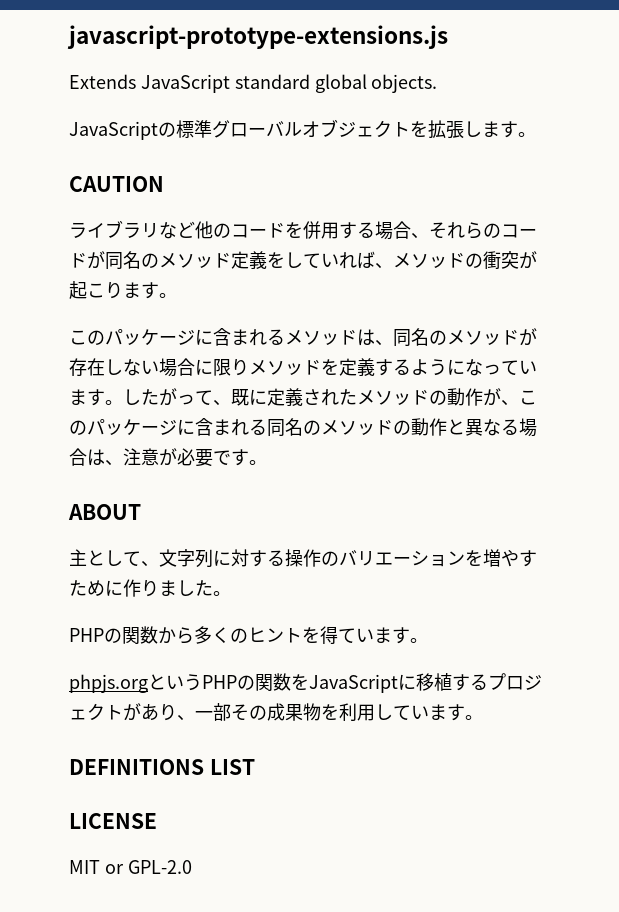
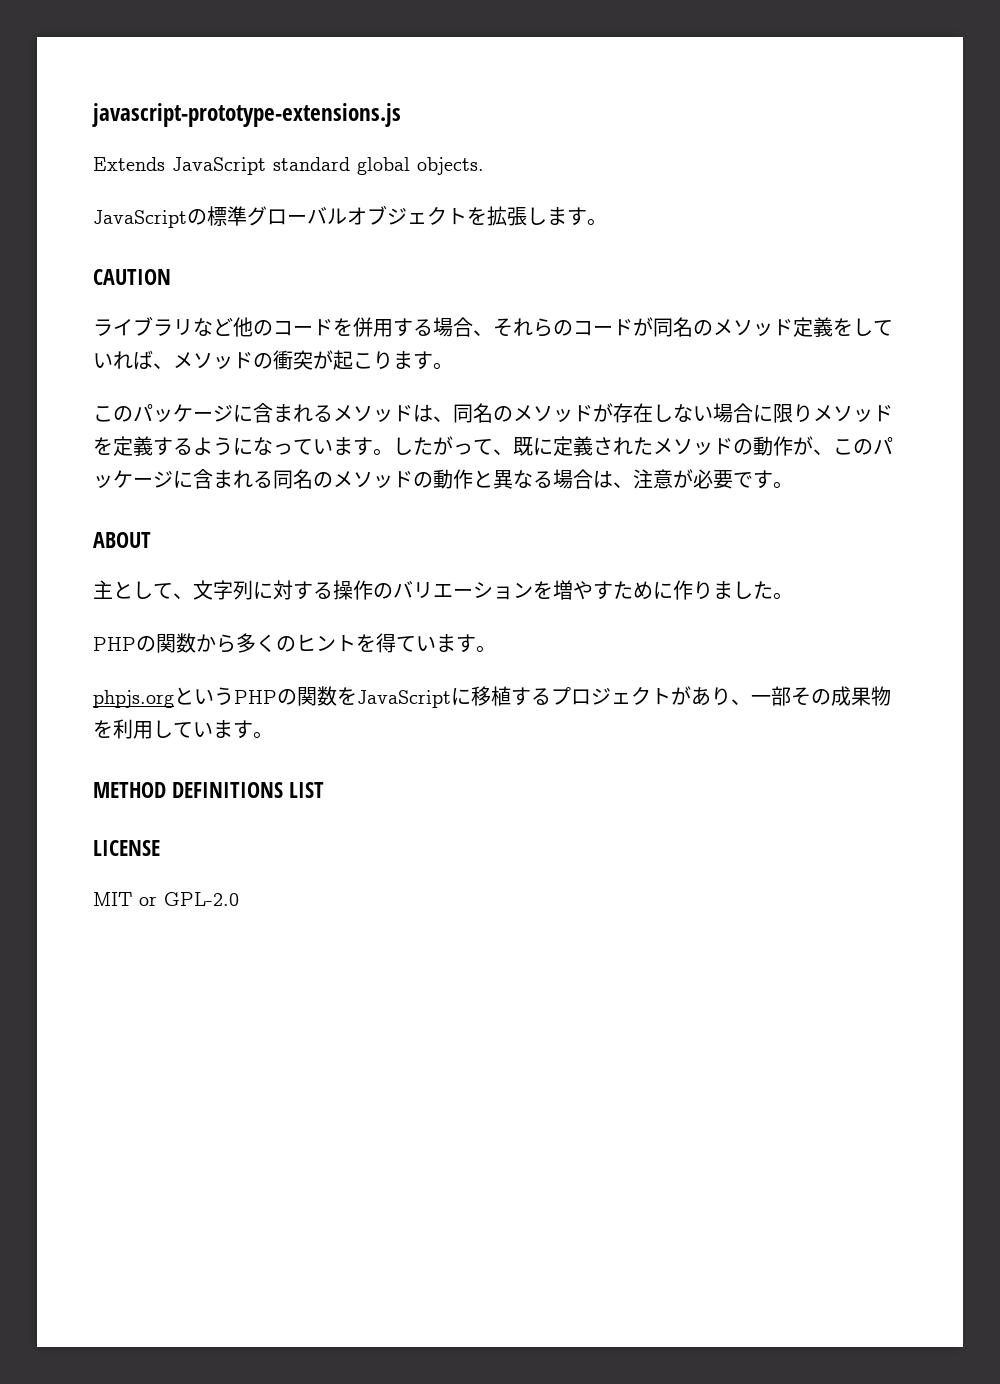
(483, 717) none -> [93,782,166,798] METHOD

